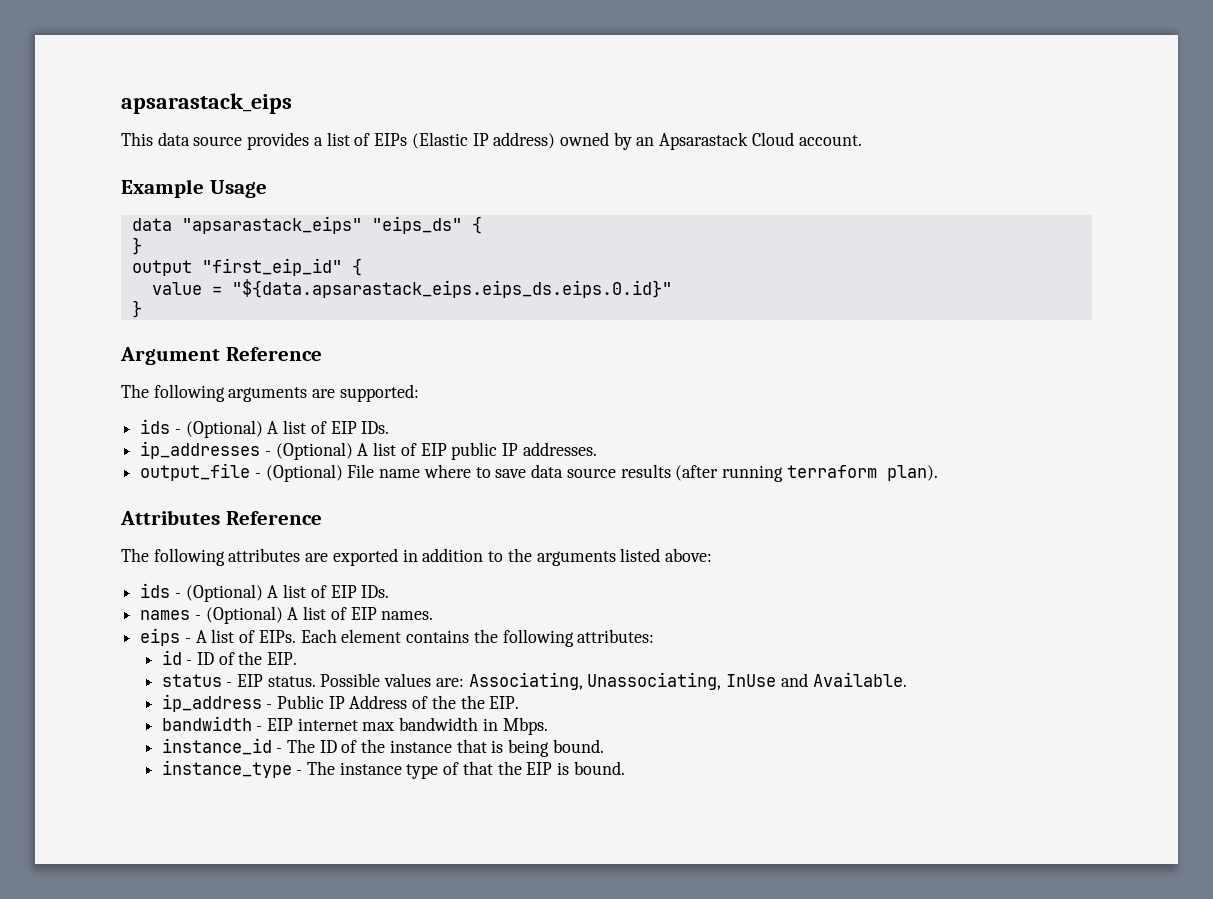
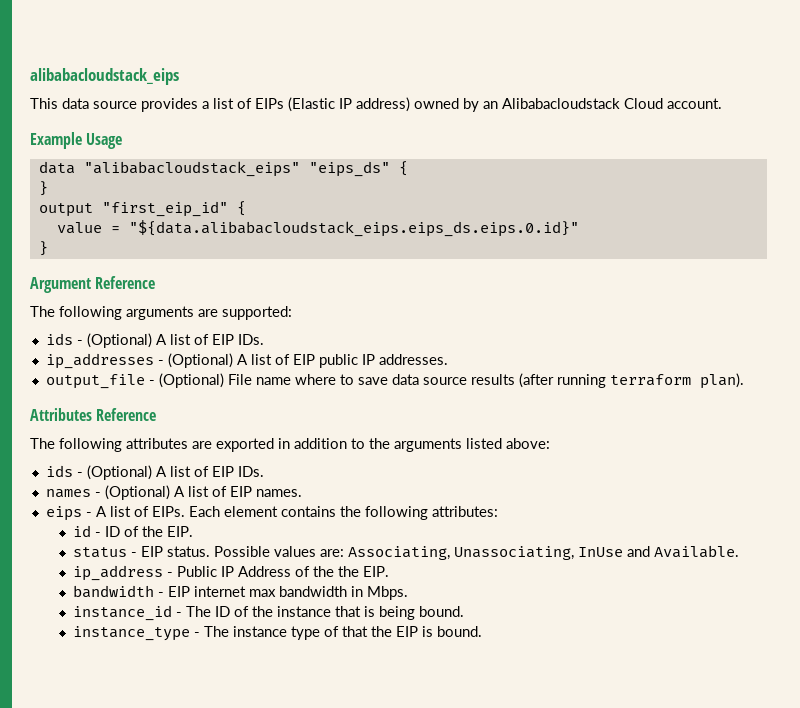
[121,93,292,114] apsarastack_eips -> [30,68,179,85] alibabacloudstack_eips
[659,132,749,150] Apsarastack -> [502,98,620,109] Alibabacloudstack
[181,216,362,234] "apsarastack_eips" -> [83,161,300,177] "alibabacloudstack_eips"
[231,279,672,298] "${data.apsarastack_eips.eips_ds.eips.0.id}" -> [128,220,579,237] "${data.alibabacloudstack_eips.eips_ds.eips.0.id}"

